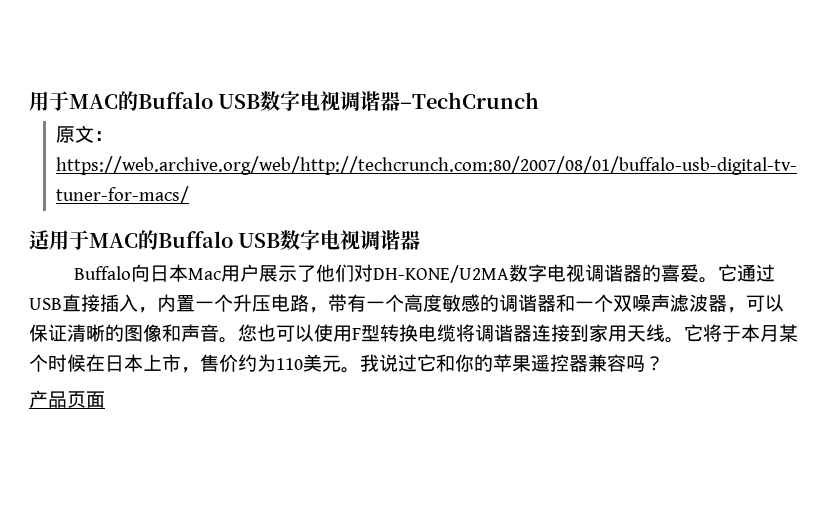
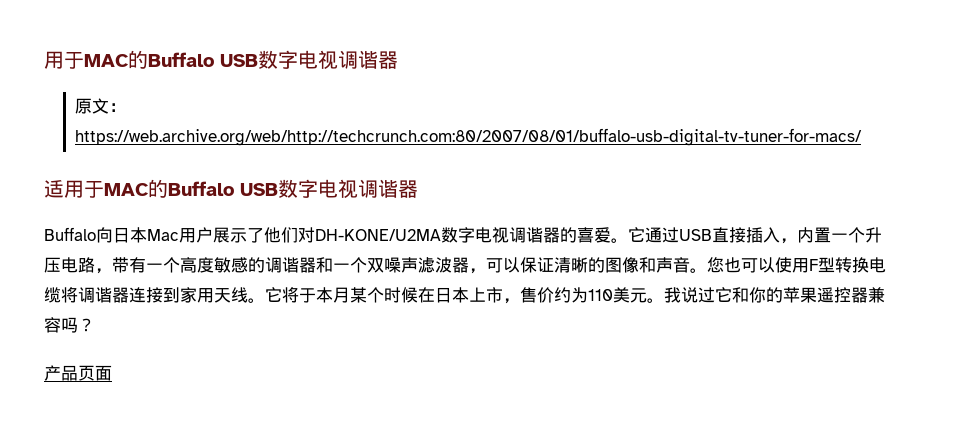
[29,91,540,111] 用于MAC的Buffalo USB数字电视调谐器–TechCrunch -> [44,50,398,70] 用于MAC的Buffalo USB数字电视调谐器

